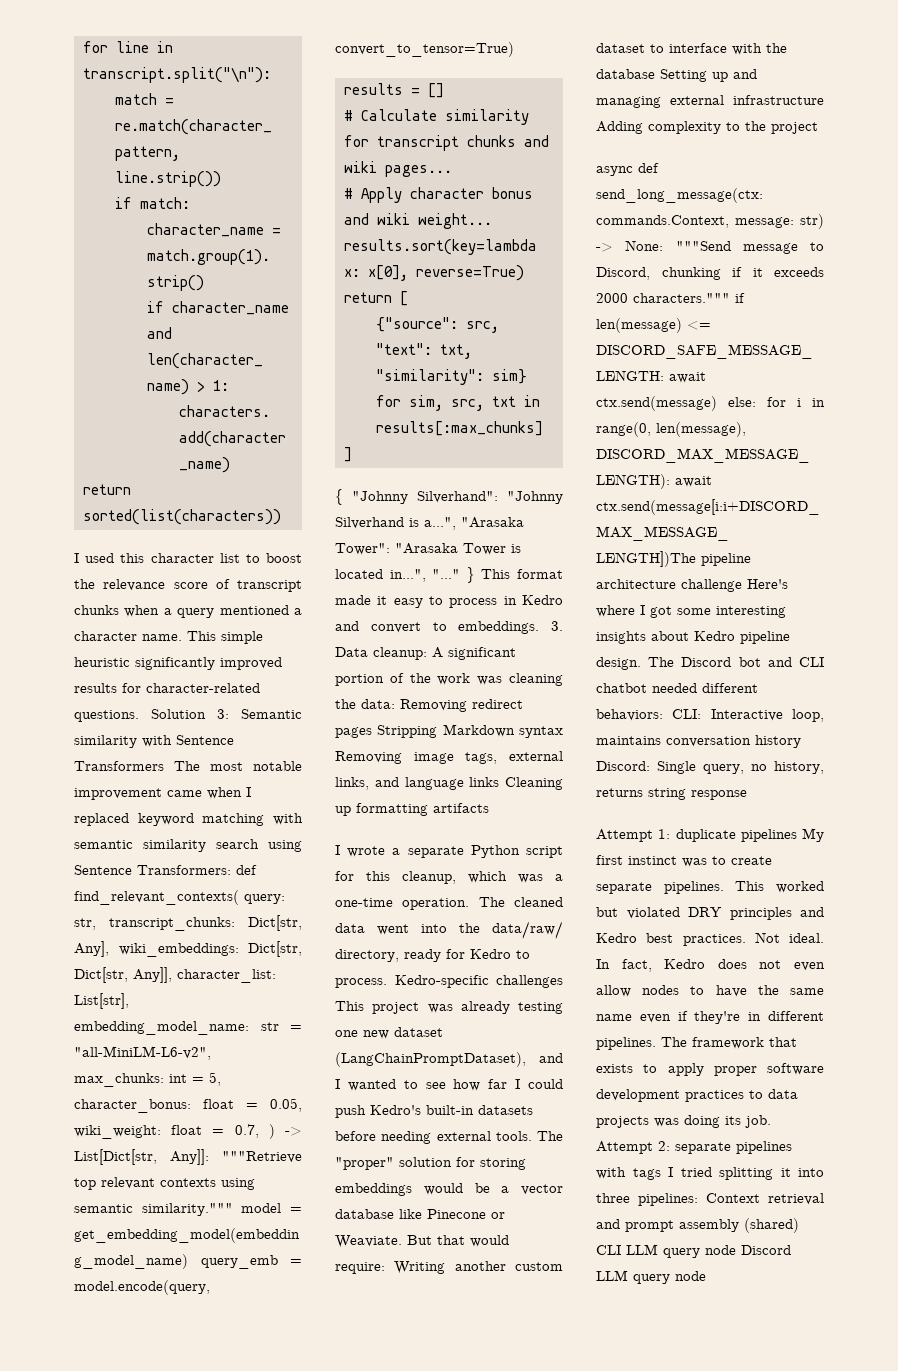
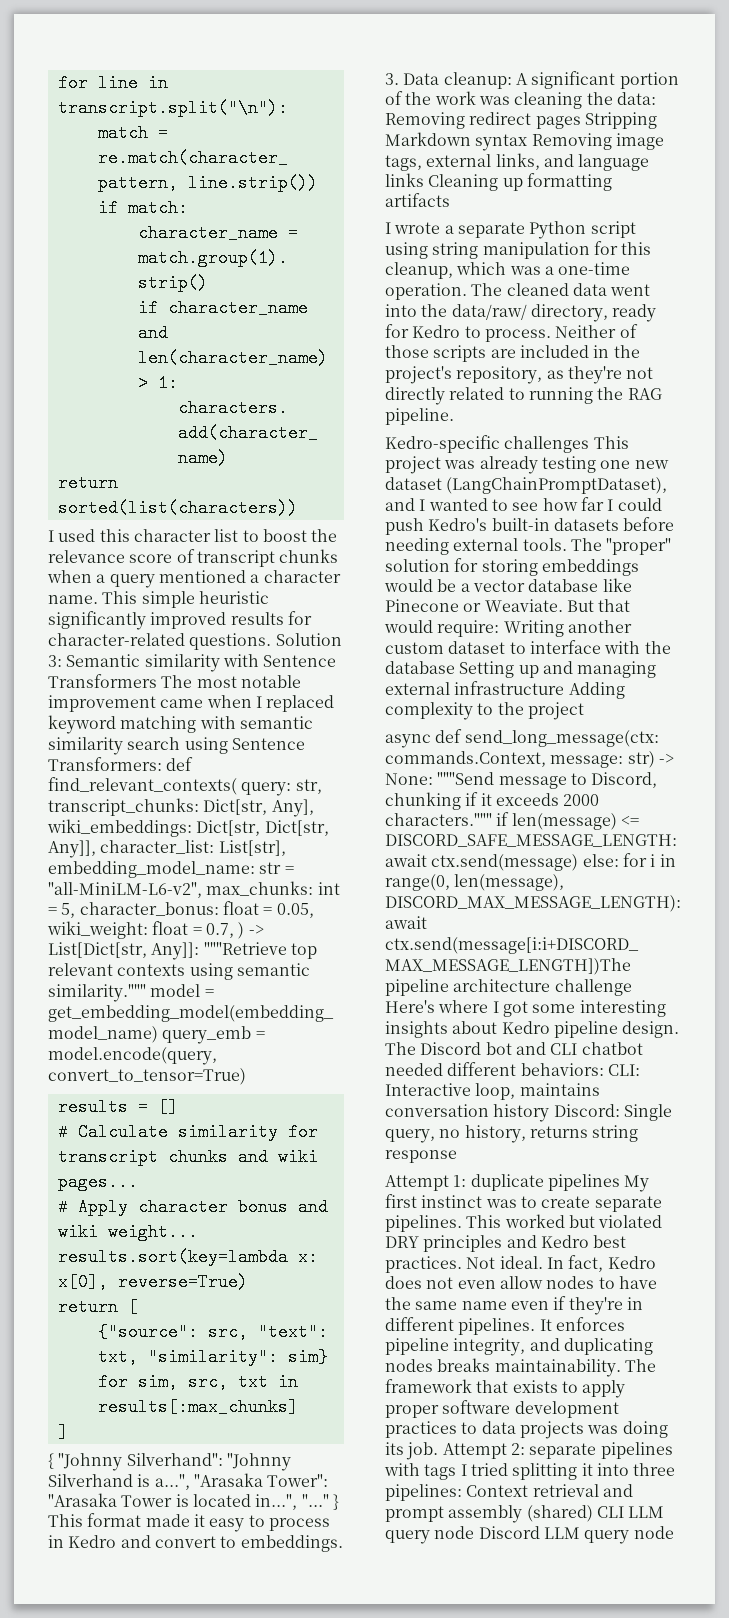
(563, 852) none -> [385,242,590,259] using string manipulation
(387, 983) none -> [555,324,638,338] [385,345,640,362] [385,366,654,384] [385,387,662,405] [385,408,454,425] Neither of those scripts are included in the project's repository, as they're not directly related to running the RAG pipeline. //
(656, 1043) none -> [539,1317,625,1331] [385,1338,653,1356] [385,1358,621,1377] It enforces pipeline integrity, and duplicating nodes breaks maintainability.

